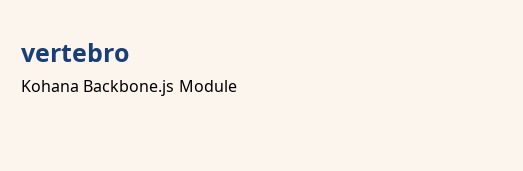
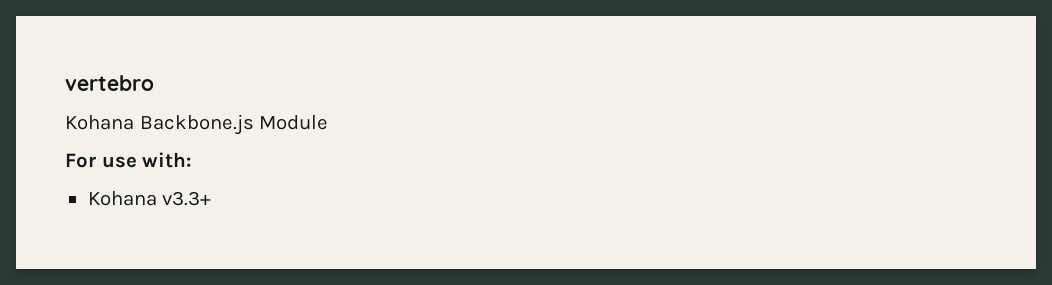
(237, 86) none -> [65,152,193,168] [87,191,212,206] // For use with: // Kohana v3.3+

